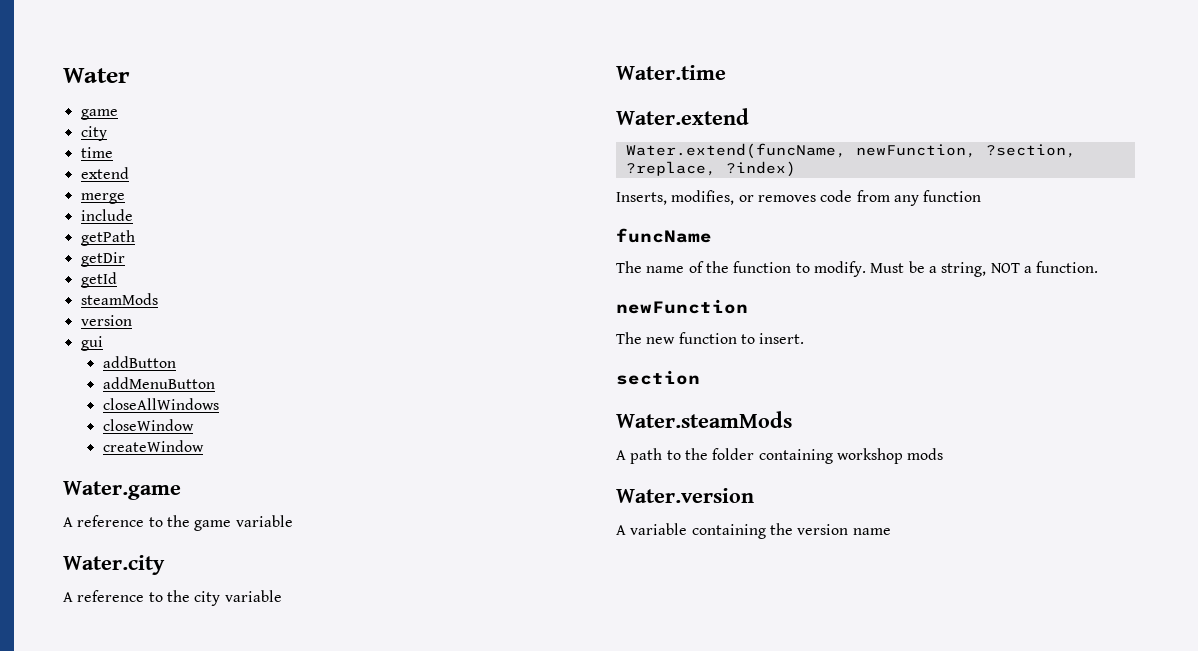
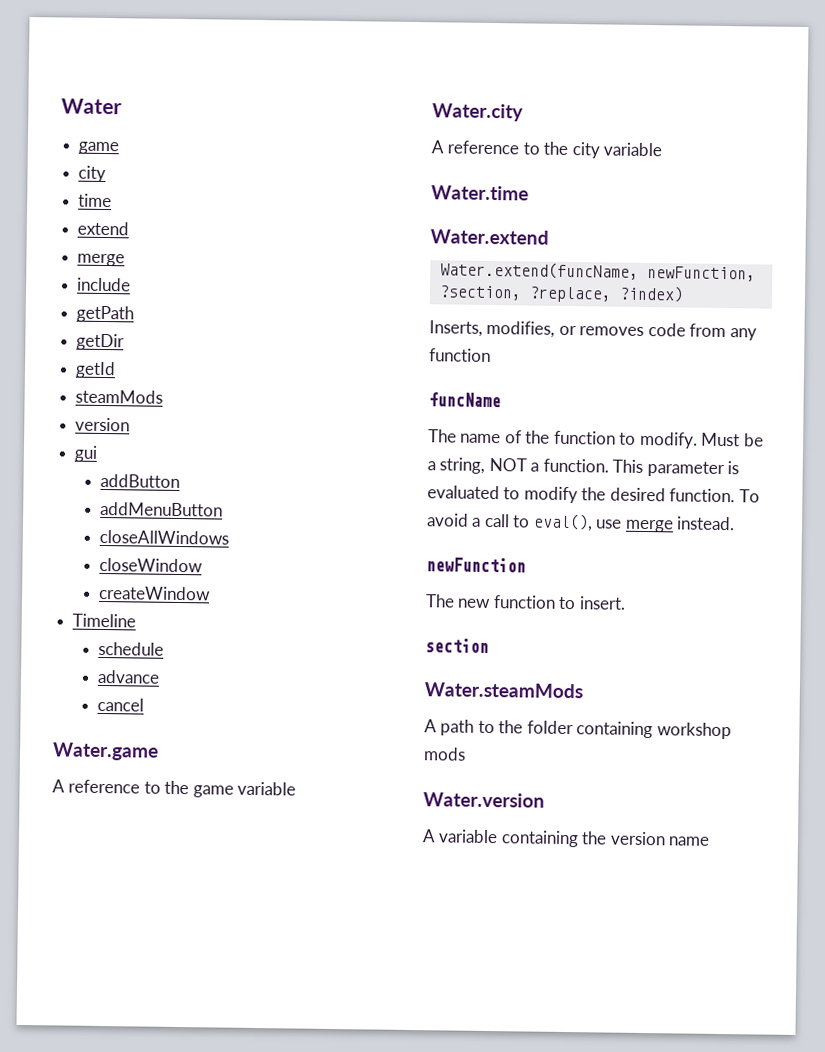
(204, 446) none -> [72,613,137,628] [97,641,164,656] [96,669,160,684] [96,697,144,712] // Timeline // schedule // advance // cancel
(1099, 267) none -> [612,459,740,478] [427,485,760,504] [426,513,736,533] This parameter is evaluated to modify the desired function. To avoid a call to eval(), use merge instead.

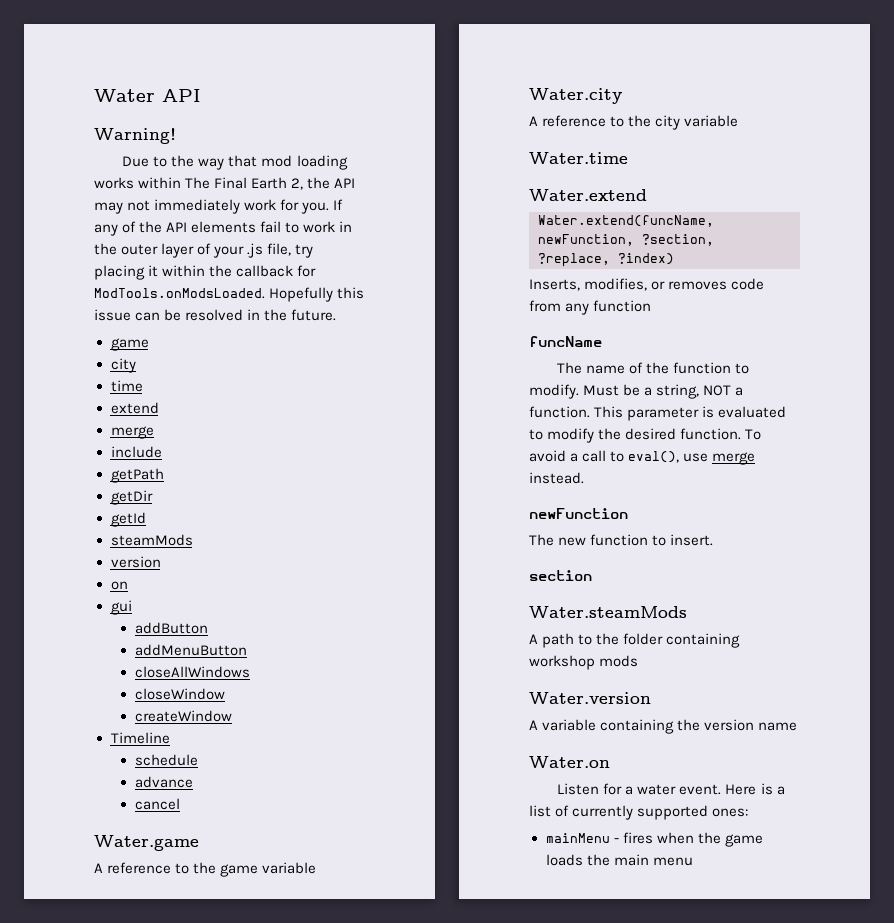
(122, 106) none -> [162,89,201,102] [94,128,176,144] [122,155,348,170] [94,177,356,190] [94,199,344,214] [94,221,353,236] [94,243,314,258] [94,265,317,280] [94,287,365,302] [94,309,337,321] API // Warning! // Due to the way that mod loading works within The Final Earth 2, the API may not immediately work for you. If any of the API elements fail to work in the outer layer of your .js file, try placing it within the callback for ModTools.onModsLoaded. Hopefully this issue can be resolved in the future.
(131, 424) none -> [110,581,128,590] // on
(711, 841) none -> [529,756,610,768] [557,783,785,795] [529,805,749,820] [545,832,763,847] [545,854,693,866] // Water.on // Listen for a water event. Here is a list of currently supported ones: // mainMenu - fires when the game loads the main menu

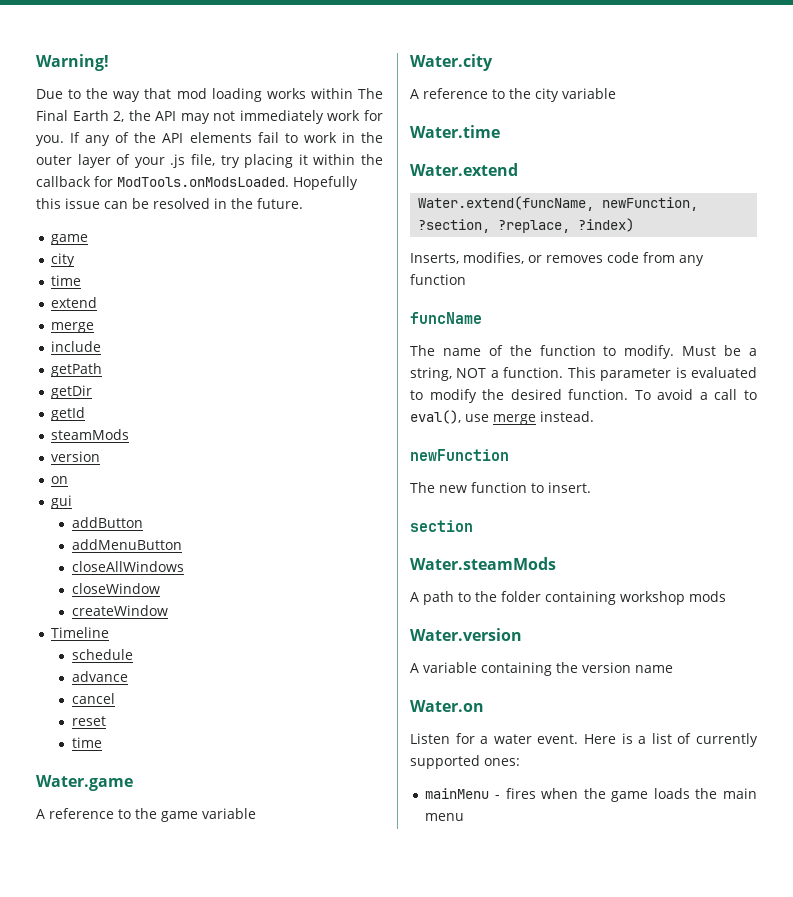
[94,89,201,102] Water API // -> (36, 62) none
(180, 804) none -> [71,716,106,726] [71,737,102,748] // reset // time

